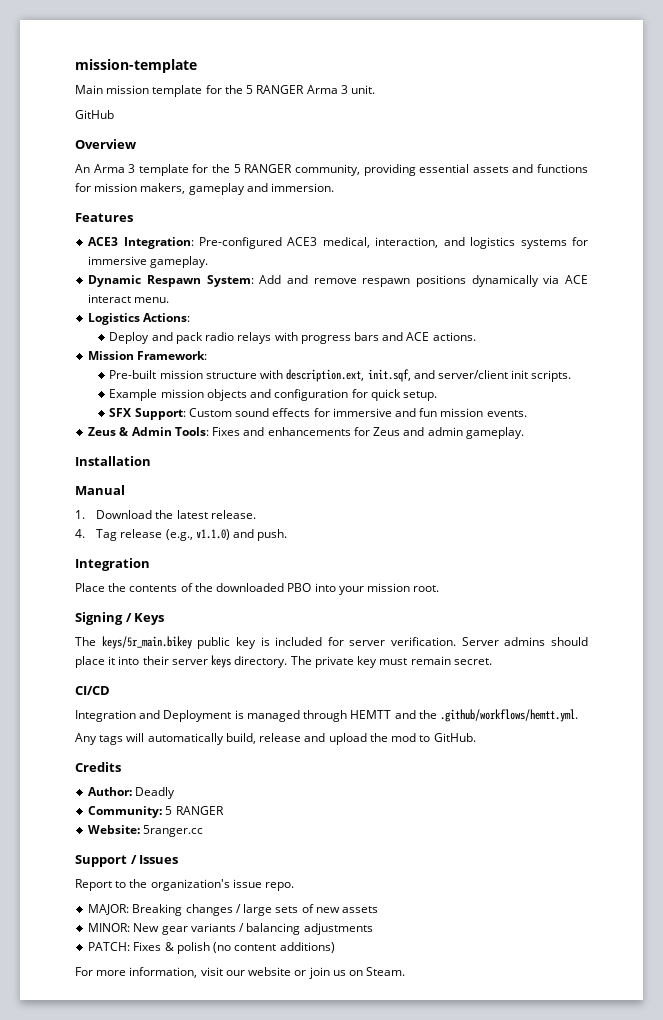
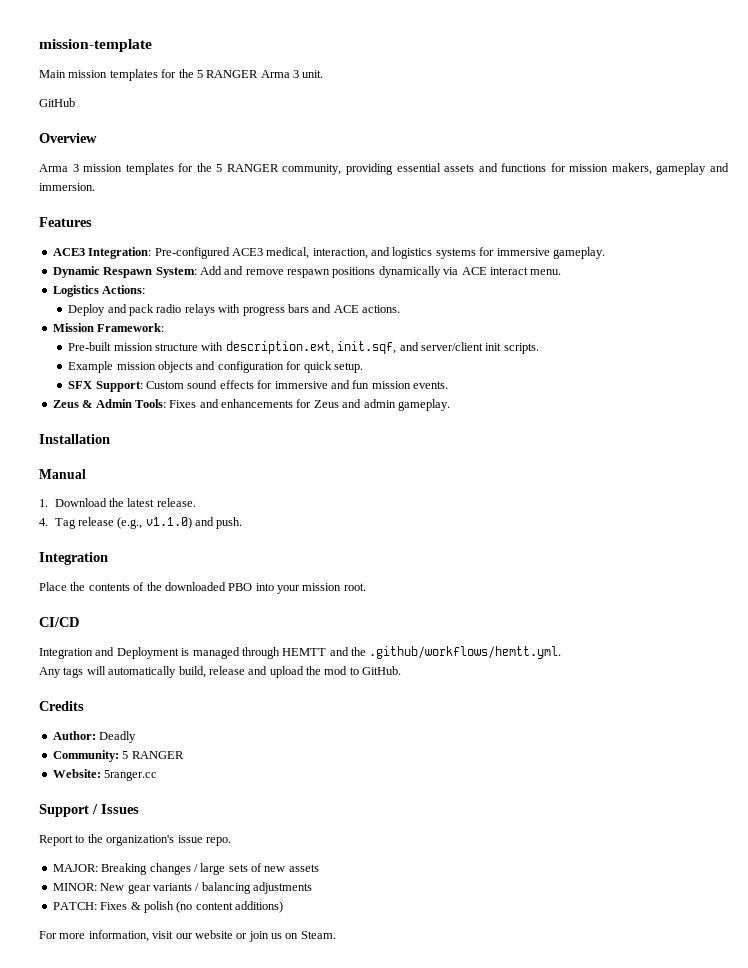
[152,85,203,97] template -> [109,69,158,81] templates
[75,164,189,176] An Arma 3 template -> [39,163,174,175] Arma 3 mission templates
[75,612,165,625] [75,636,588,649] [75,655,492,668] // Signing / Keys // The keys/5r_main.bikey public key is included for server verification. Server admins should place it into their server keys directory. The private key must remain secret. -> (366, 587) none

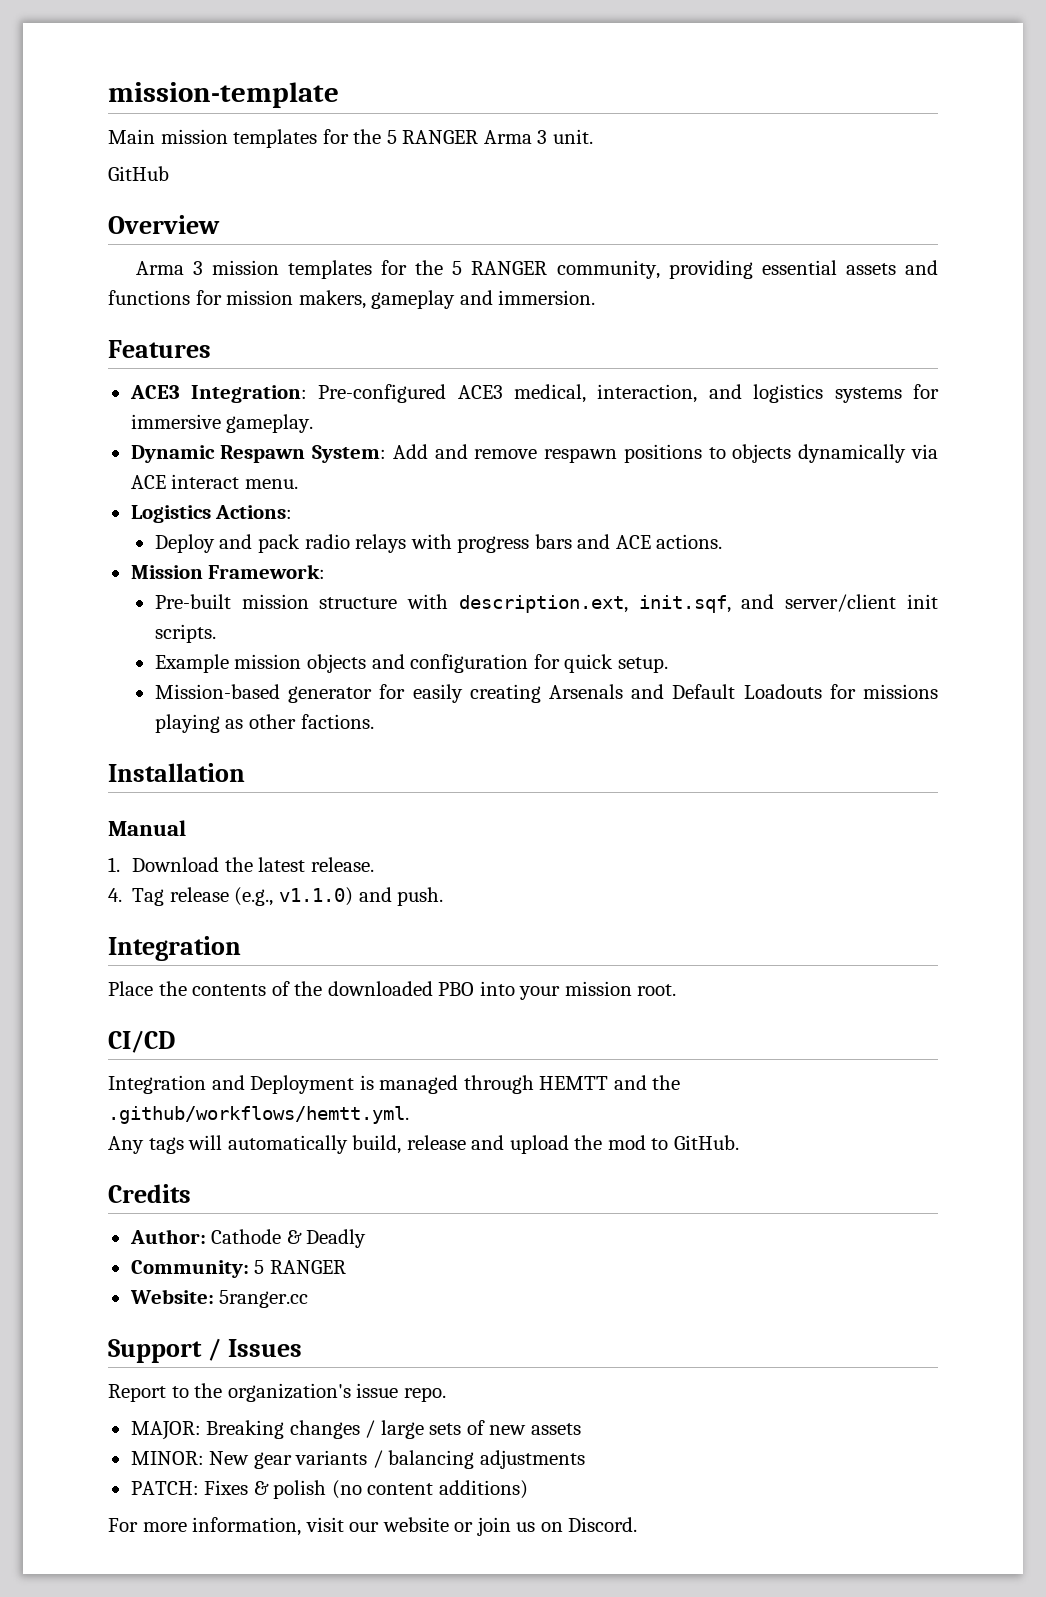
(376, 272) none -> [708,444,792,463] to objects
[68,380,449,392] [52,399,450,411] SFX Support: Custom sound effects for immersive and fun mission events. // Zeus & Admin Tools: Fixes and enhancements for Zeus and admin gameplay. -> [154,684,938,703] [154,714,374,733] Mission-based generator for easily creating Arsenals and Default Loadouts for missions playing as other factions.
(96, 735) none -> [211,1229,302,1244] Cathode &
[300,931,336,939] Steam. -> [568,1517,638,1532] Discord.

